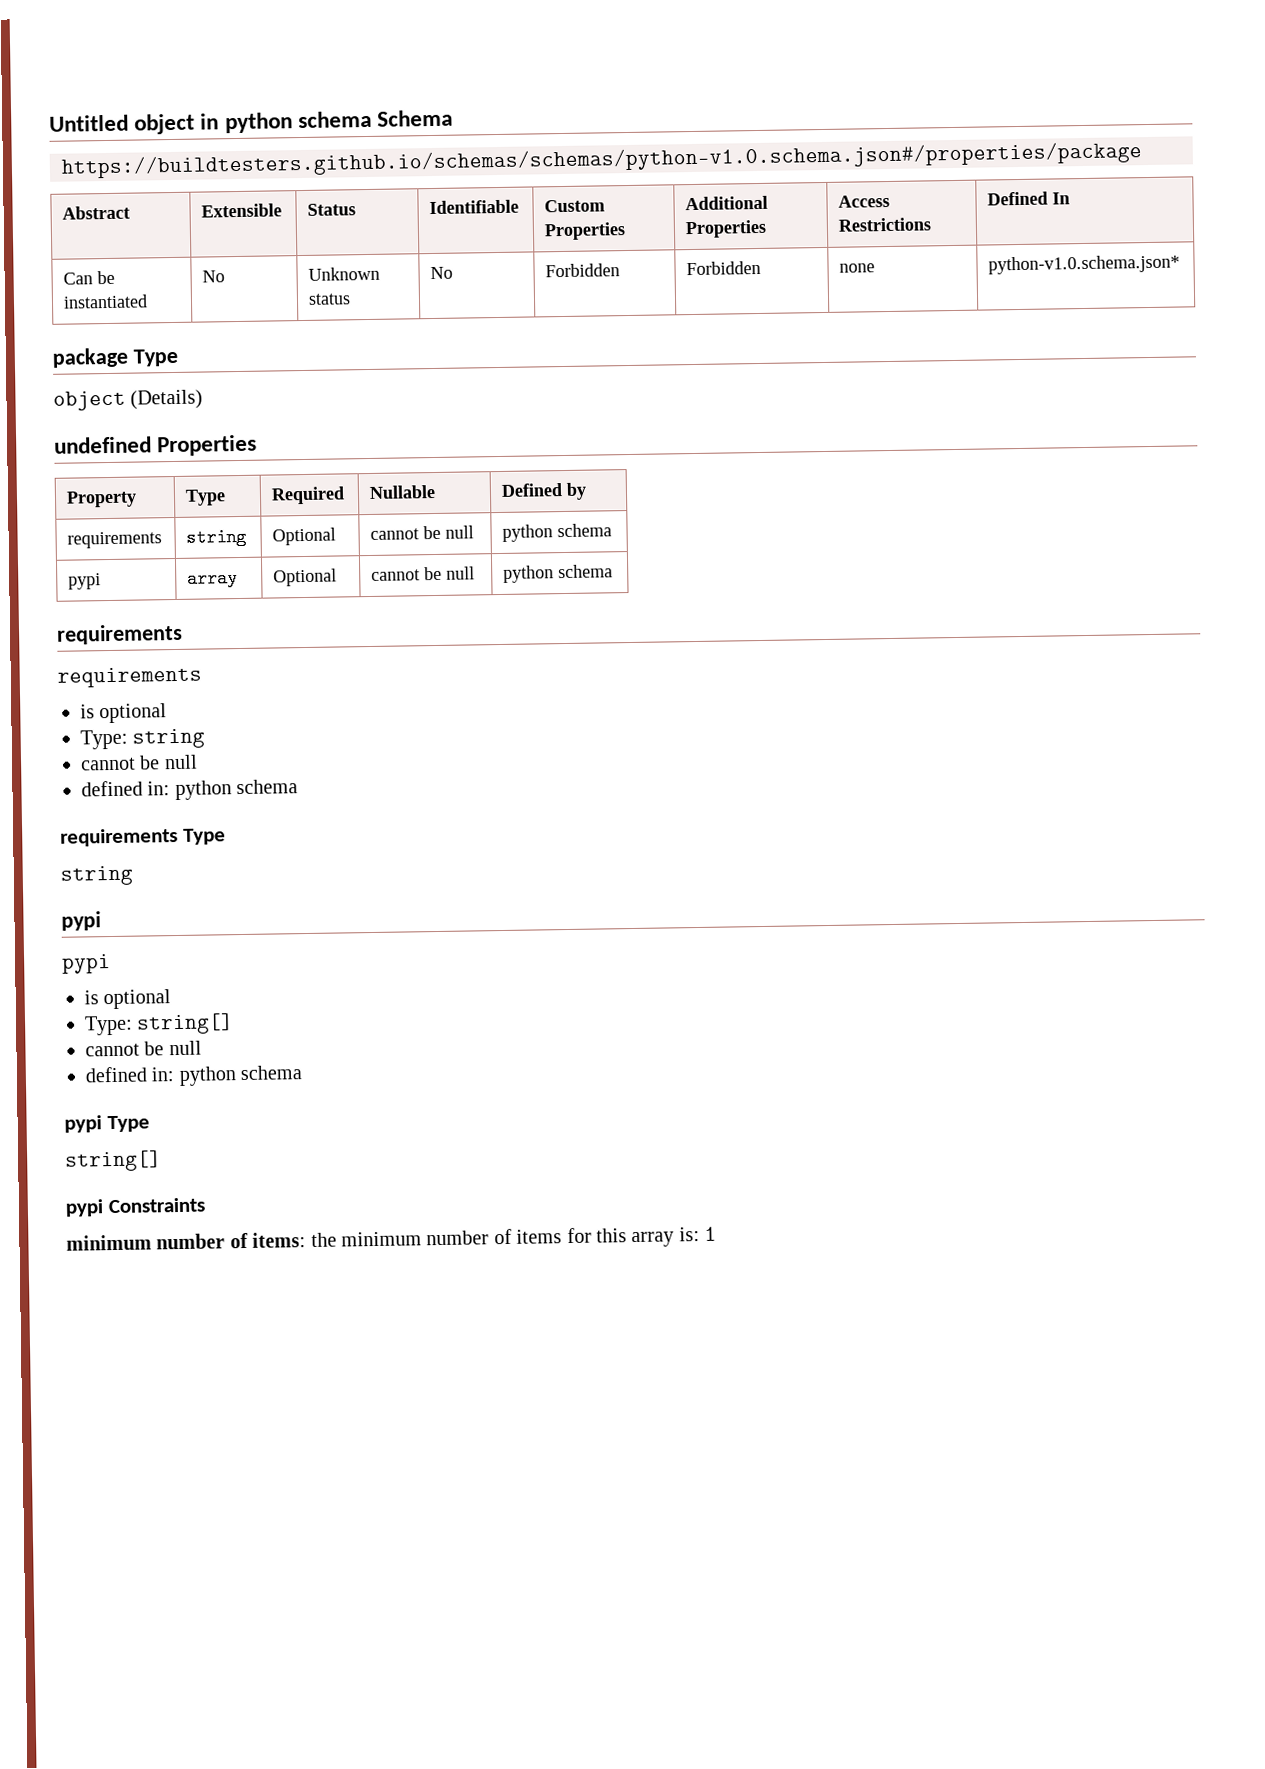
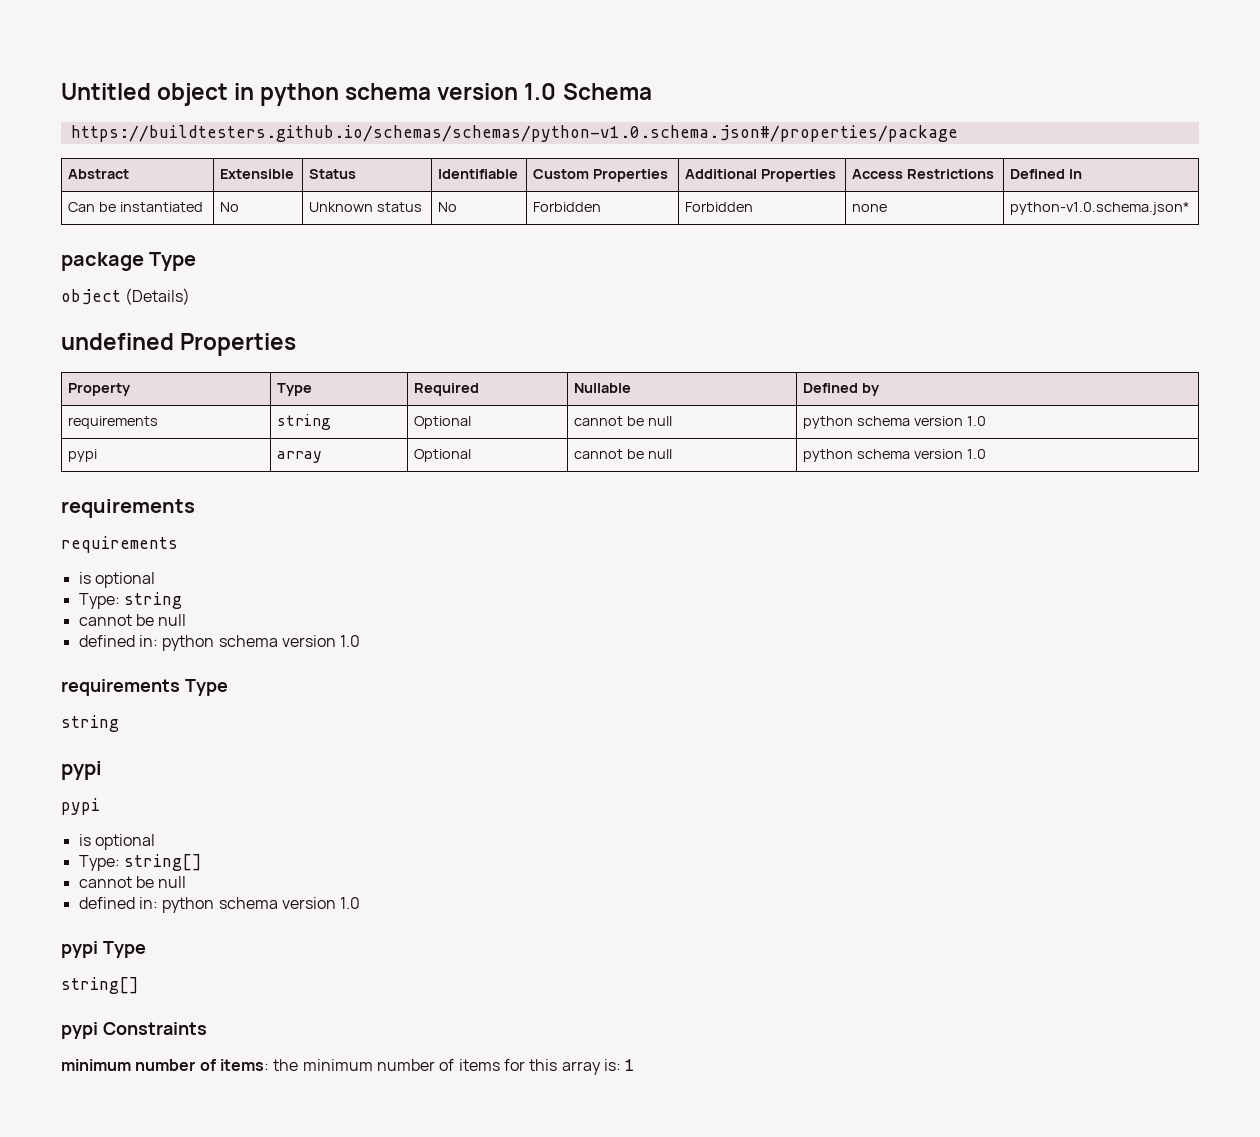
(372, 119) none -> [437,83,557,100] version 1.0
(613, 530) none -> [913,416,986,426] version 1.0
(614, 571) none -> [913,449,986,459] version 1.0
(299, 787) none -> [281,635,361,647] version 1.0
(303, 1073) none -> [281,897,361,909] version 1.0

